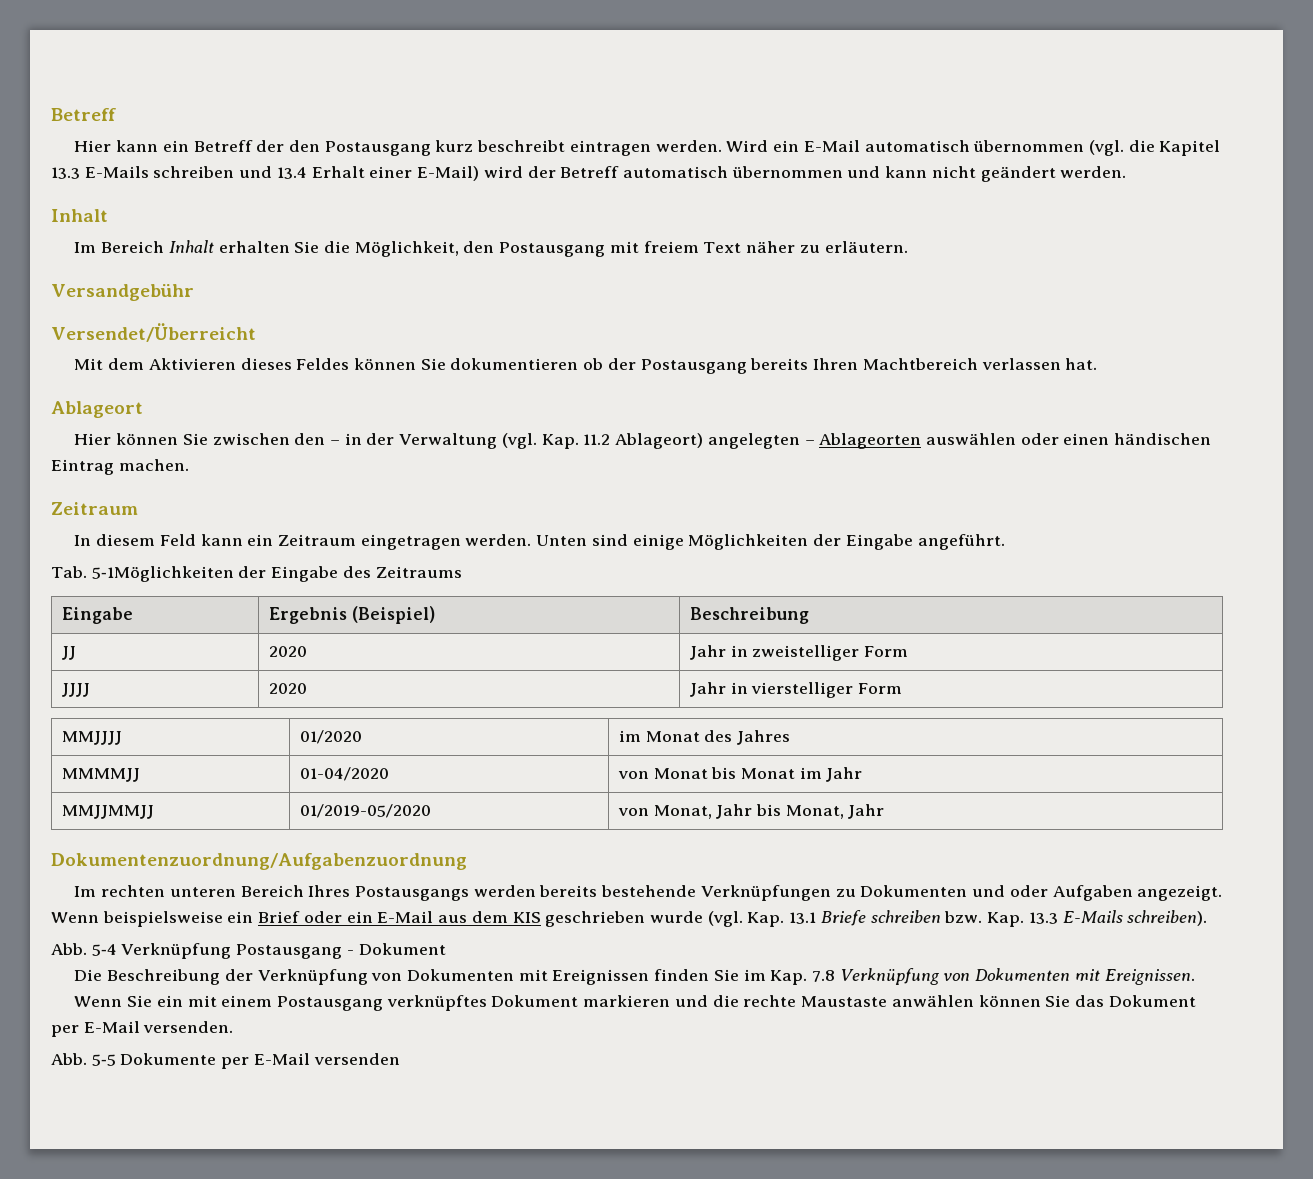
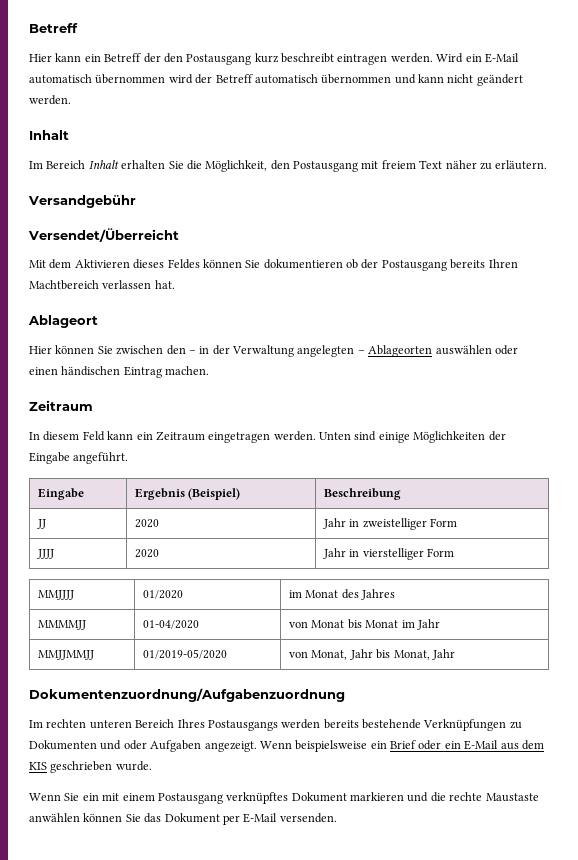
[1088,140,1221,156] [51,166,480,181] (vgl. die Kapitel 13.3 E-Mails schreiben und 13.4 Erhalt einer E-Mail) -> (166, 79) none
[501,433,704,449] (vgl. Kap. 11.2 Ablageort) -> (294, 351) none
[51,566,462,582] // Tab. 5‑1Möglichkeiten der Eingabe des Zeitraums -> (129, 458) none
[649,910,1208,927] [51,943,446,959] [74,968,1195,985] wurde (vgl. Kap. 13.1 Briefe schreiben bzw. Kap. 13.3 E-Mails schreiben). // Abb. 5‑4 Verknüpfung Postausgang - Dokument // Die Beschreibung der Verknüpfung von Dokumenten mit Ereignissen finden Sie im Kap. 7.8 Verknüpfung von Dokumenten mit Ereignissen. -> [115,761,152,771] wurde.
[51,1053,400,1069] // Abb. 5‑5 Dokumente per E-Mail versenden -> (337, 818) none

